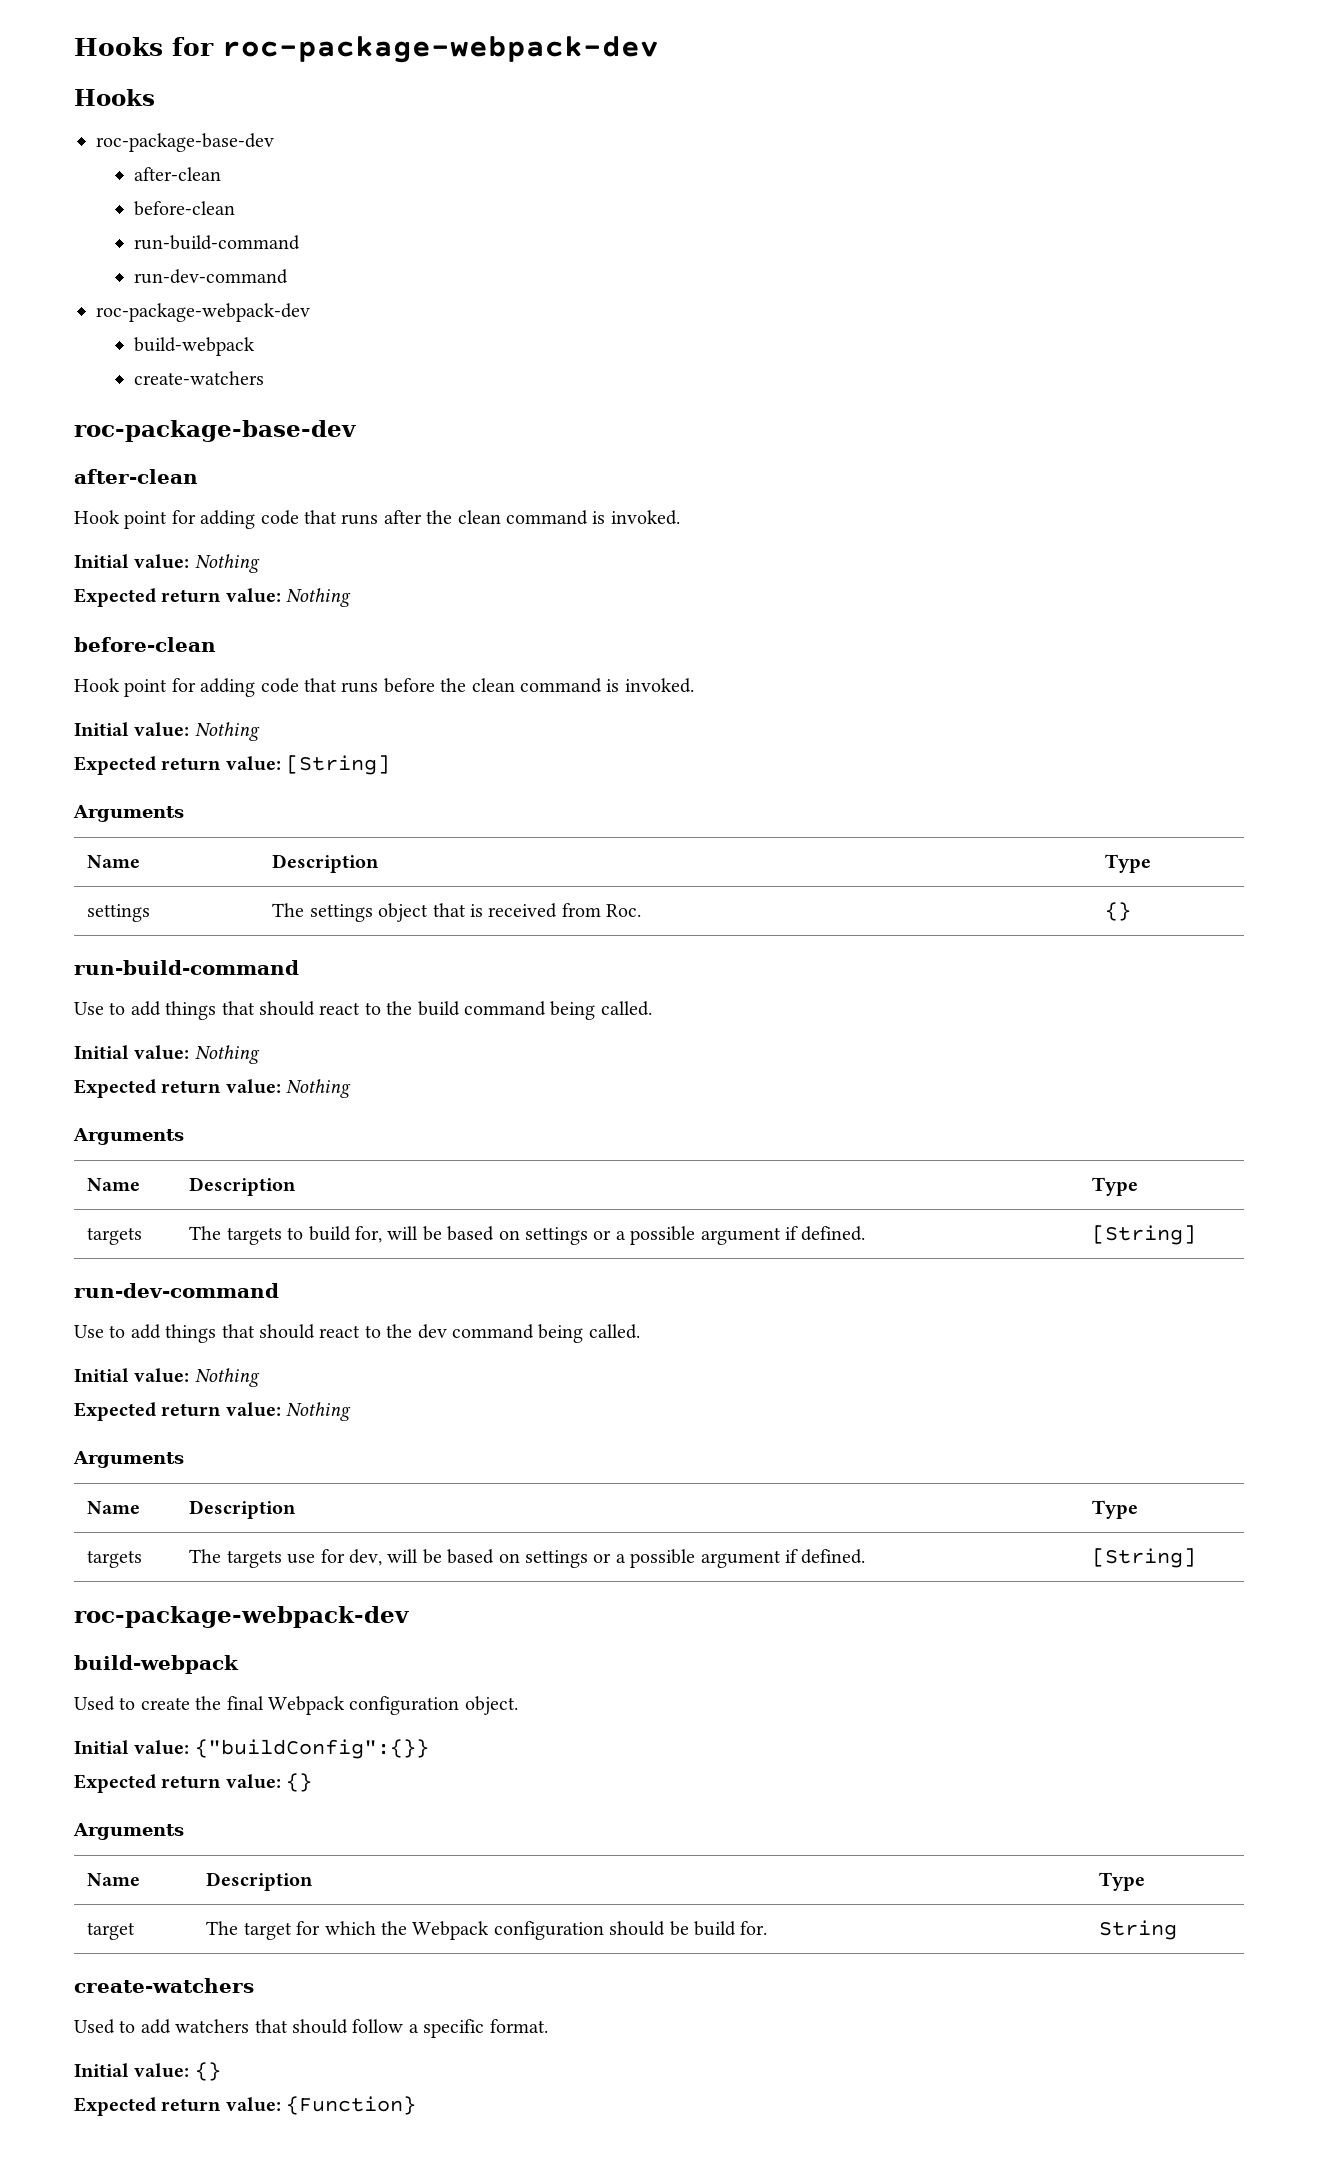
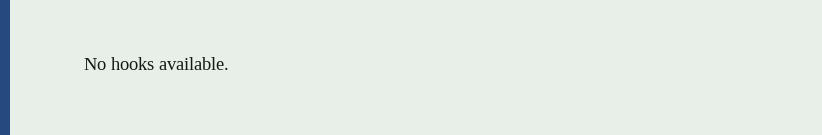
[74,36,659,63] [74,89,155,106] [96,133,274,152] [133,167,221,181] [133,201,235,216] [133,235,300,250] [133,269,288,284] [96,303,310,322] [133,337,255,356] [133,371,264,385] [74,420,356,442] [74,469,198,484] [74,510,680,529] [74,554,260,573] [74,588,352,607] [74,637,216,652] [74,678,694,697] [74,722,260,741] [74,755,391,775] [73,805,184,822] [87,855,141,868] [272,854,380,873] [1105,854,1152,873] [87,904,151,922] [272,903,642,922] [1105,902,1132,921] [74,960,299,975] [74,1001,652,1020] [74,1045,260,1064] [74,1079,352,1098] [73,1128,184,1145] [87,1178,141,1191] [189,1177,297,1196] [1092,1177,1139,1196] [87,1227,143,1245] [189,1226,866,1245] [1092,1225,1197,1245] [74,1283,279,1298] [74,1324,640,1343] [74,1368,260,1387] [74,1402,352,1421] [73,1451,184,1468] [87,1501,141,1514] [189,1500,297,1519] [1092,1500,1139,1519] [87,1550,143,1568] [189,1549,866,1568] [1092,1548,1197,1568] [74,1606,409,1628] [74,1655,239,1674] [74,1696,518,1715] [74,1739,429,1759] [74,1773,313,1793] [73,1823,184,1840] [87,1873,141,1886] [206,1872,314,1891] [1099,1872,1146,1891] [87,1922,136,1940] [206,1921,768,1940] [1099,1920,1178,1940] [74,1978,254,1993] [74,2019,548,2038] [74,2062,221,2081] [74,2096,417,2116] Hooks for roc-package-webpack-dev // Hooks // roc-package-base-dev // after-clean // before-clean // run-build-command // run-dev-command // roc-package-webpack-dev // build-webpack // create-watchers // roc-package-base-dev // after-clean // Hook point for adding code that runs after the clean command is invoked. // Initial value: Nothing // Expected return value: Nothing // before-clean // Hook point for adding code that runs before the clean command is invoked. // Initial value: Nothing // Expected return value: [String] // Arguments // Name | Description | Type // settings | The settings object that is received from Roc. | {} // run-build-command // Use to add things that should react to the build command being called. // Initial value: Nothing // Expected return value: Nothing // Arguments // Name | Description | Type // targets | The targets to build for, will be based on settings or a possible argument if defined. | [String] // run-dev-command // Use to add things that should react to the dev command being called. // Initial value: Nothing // Expected return value: Nothing // Arguments // Name | Description | Type // targets | The targets use for dev, will be based on settings or a possible argument if defined. | [String] // roc-package-webpack-dev // build-webpack // Used to create the final Webpack configuration object. // Initial value: {"buildConfig":{}} // Expected return value: {} // Arguments // Name | Description | Type // target | The target for which the Webpack configuration should be build for. | String // create-watchers // Used to add watchers that should follow a specific format. // Initial value: {} // Expected return value: {Function} -> [84,57,229,70] No hooks available.

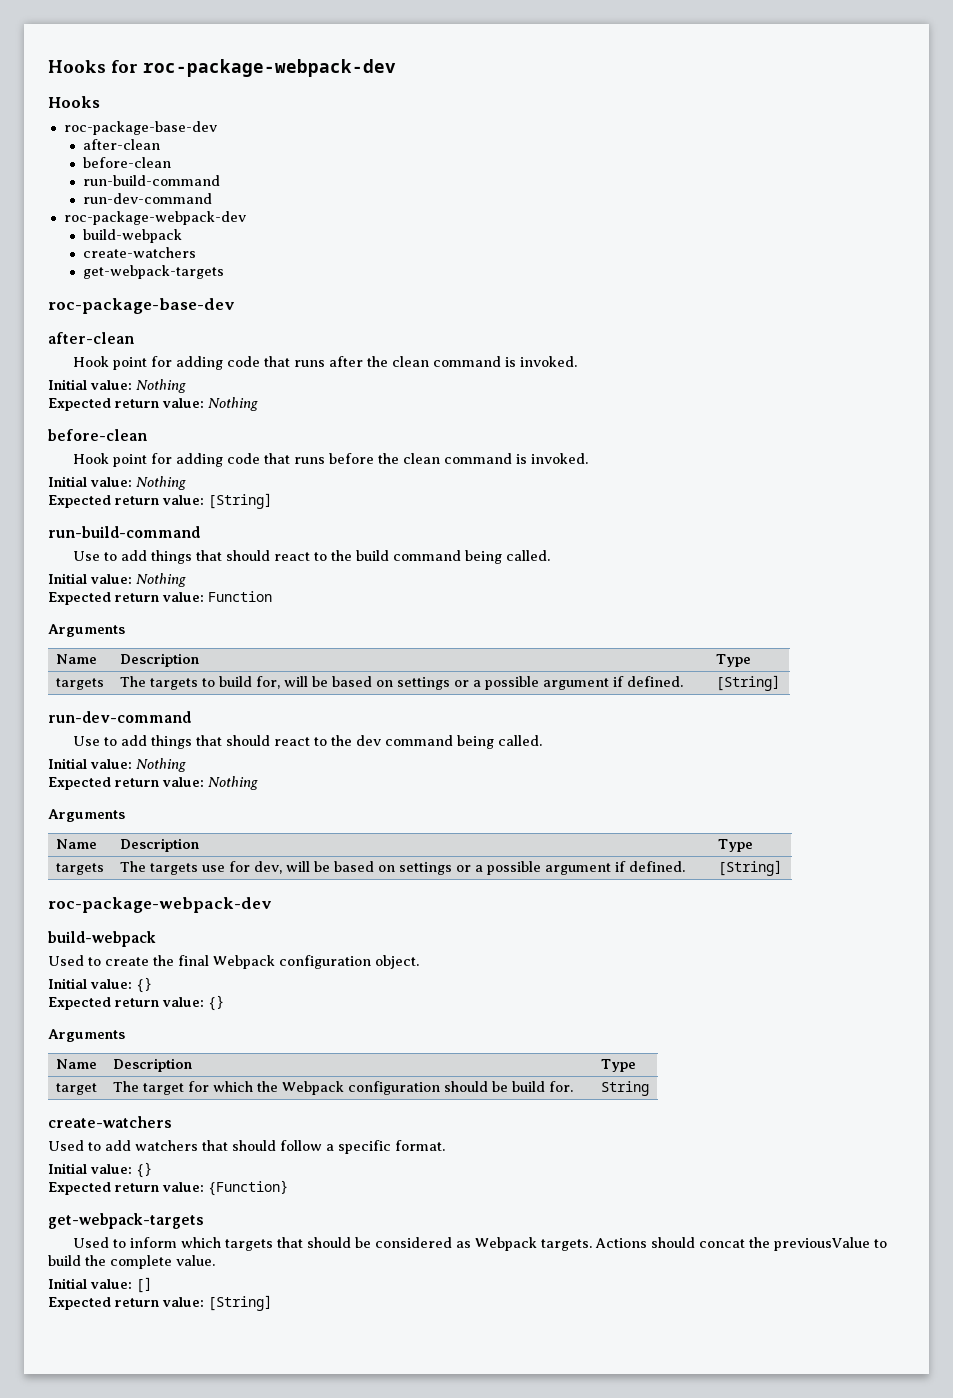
[84,57,229,70] No hooks available. -> [48,59,396,77] [48,96,100,108] [63,121,217,135] [83,139,161,150] [83,157,172,168] [83,175,221,186] [83,193,213,204] [63,211,246,225] [83,229,183,243] [83,247,197,258] [83,265,225,279] [48,298,235,314] [48,332,134,344] [72,356,577,370] [48,379,186,393] [48,397,258,411] [48,429,147,441] [72,453,588,467] [48,476,186,490] [48,493,272,509] [48,526,200,538] [72,550,550,564] [48,573,186,587] [48,591,272,605] [48,624,125,637] [55,654,97,664] [119,653,199,667] [715,654,751,667] [55,678,104,690] [119,676,683,690] [715,675,780,691] [48,711,191,723] [72,735,542,749] [48,758,186,772] [48,776,258,790] [48,809,125,822] [55,839,97,849] [119,838,199,852] [717,839,753,852] [55,863,104,875] [119,861,685,875] [717,860,782,876] [48,897,272,913] [48,931,156,947] [48,955,419,969] [48,977,152,993] [48,995,224,1011] [48,1029,125,1042] [55,1059,97,1069] [112,1058,192,1072] [600,1059,636,1072] [55,1083,97,1095] [112,1081,573,1095] [600,1081,649,1096] [48,1116,172,1128] [48,1140,445,1154] [48,1162,152,1178] [48,1180,288,1196] [48,1213,204,1229] [72,1237,887,1251] [48,1255,215,1269] [48,1277,152,1293] [48,1295,272,1311] Hooks for roc-package-webpack-dev // Hooks // roc-package-base-dev // after-clean // before-clean // run-build-command // run-dev-command // roc-package-webpack-dev // build-webpack // create-watchers // get-webpack-targets // roc-package-base-dev // after-clean // Hook point for adding code that runs after the clean command is invoked. // Initial value: Nothing // Expected return value: Nothing // before-clean // Hook point for adding code that runs before the clean command is invoked. // Initial value: Nothing // Expected return value: [String] // run-build-command // Use to add things that should react to the build command being called. // Initial value: Nothing // Expected return value: Function // Arguments // Name | Description | Type // targets | The targets to build for, will be based on settings or a possible argument if defined. | [String] // run-dev-command // Use to add things that should react to the dev command being called. // Initial value: Nothing // Expected return value: Nothing // Arguments // Name | Description | Type // targets | The targets use for dev, will be based on settings or a possible argument if defined. | [String] // roc-package-webpack-dev // build-webpack // Used to create the final Webpack configuration object. // Initial value: {} // Expected return value: {} // Arguments // Name | Description | Type // target | The target for which the Webpack configuration should be build for. | String // create-watchers // Used to add watchers that should follow a specific format. // Initial value: {} // Expected return value: {Function} // get-webpack-targets // Used to inform which targets that should be considered as Webpack targets. Actions should concat the previousValue to build the complete value. // Initial value: [] // Expected return value: [String]

